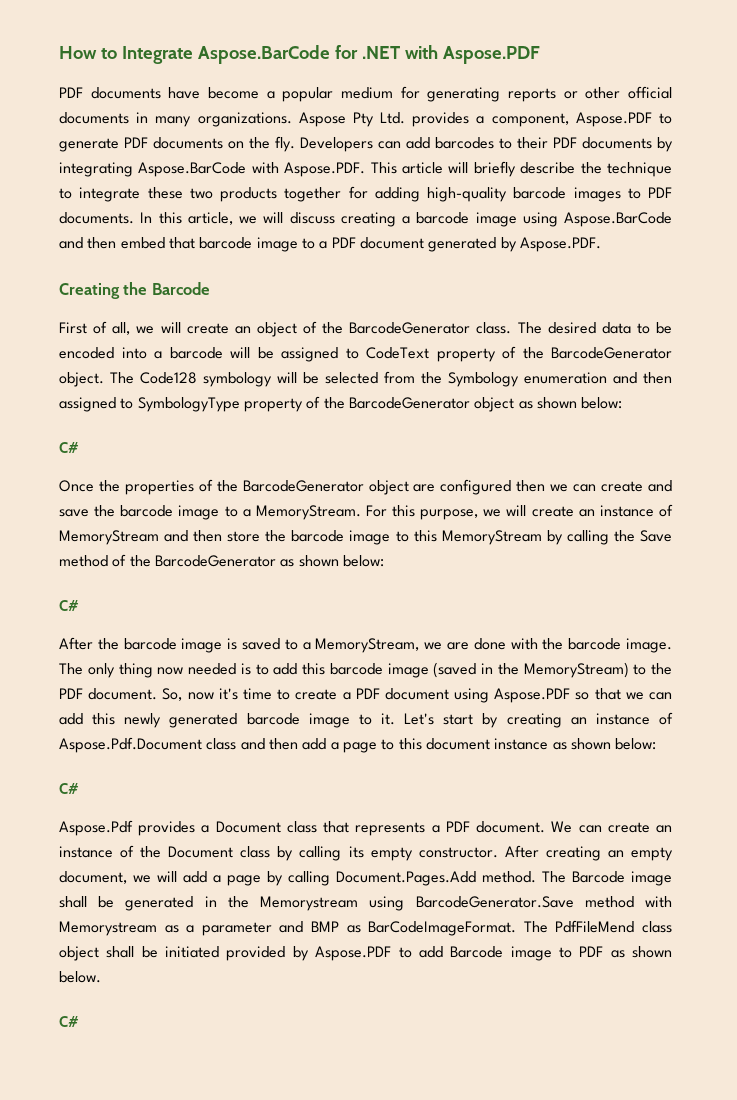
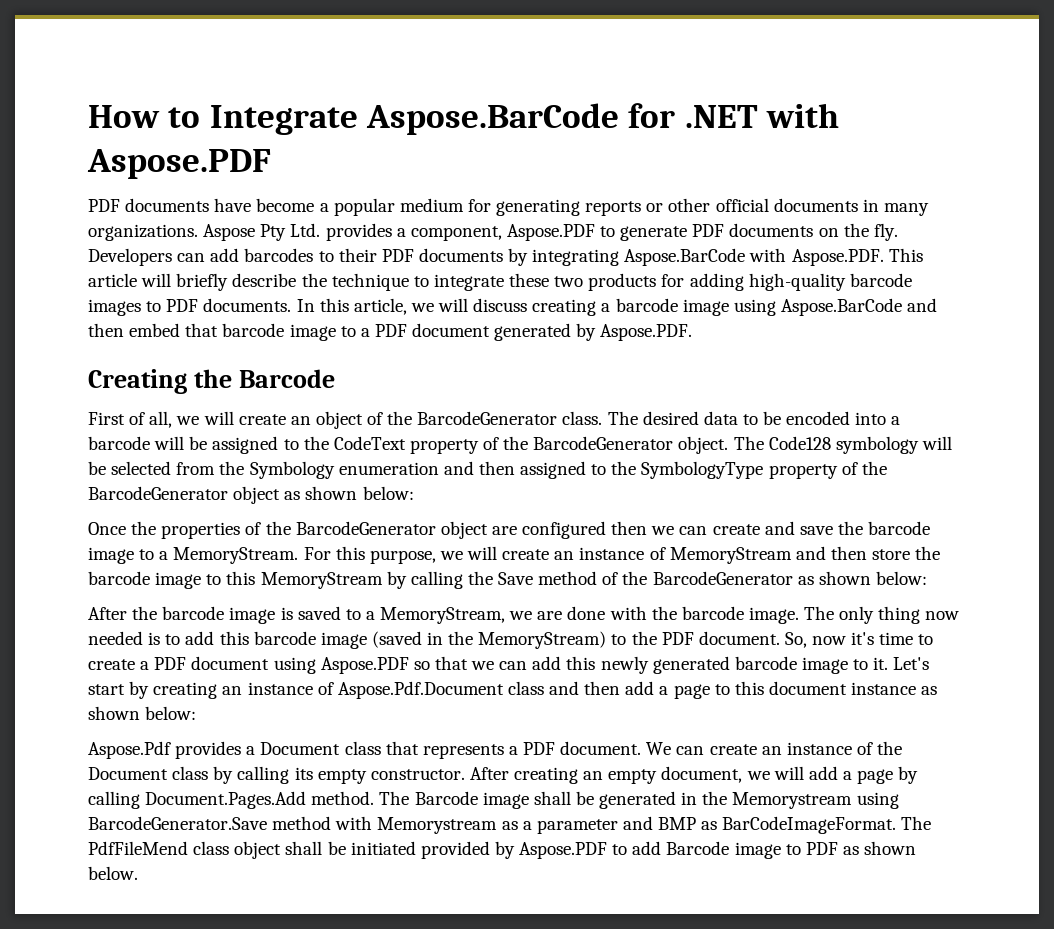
[284,187,342,202] together -> (657, 282) none
(359, 353) none -> [303,436,329,450] the
(134, 403) none -> [611,461,637,475] the
[59,442,79,453] // C# -> (414, 493) none
[59,600,79,611] // C# -> (927, 578) none
[59,783,79,794] // C# -> (197, 713) none
[59,1016,79,1027] // C# -> (138, 873) none

